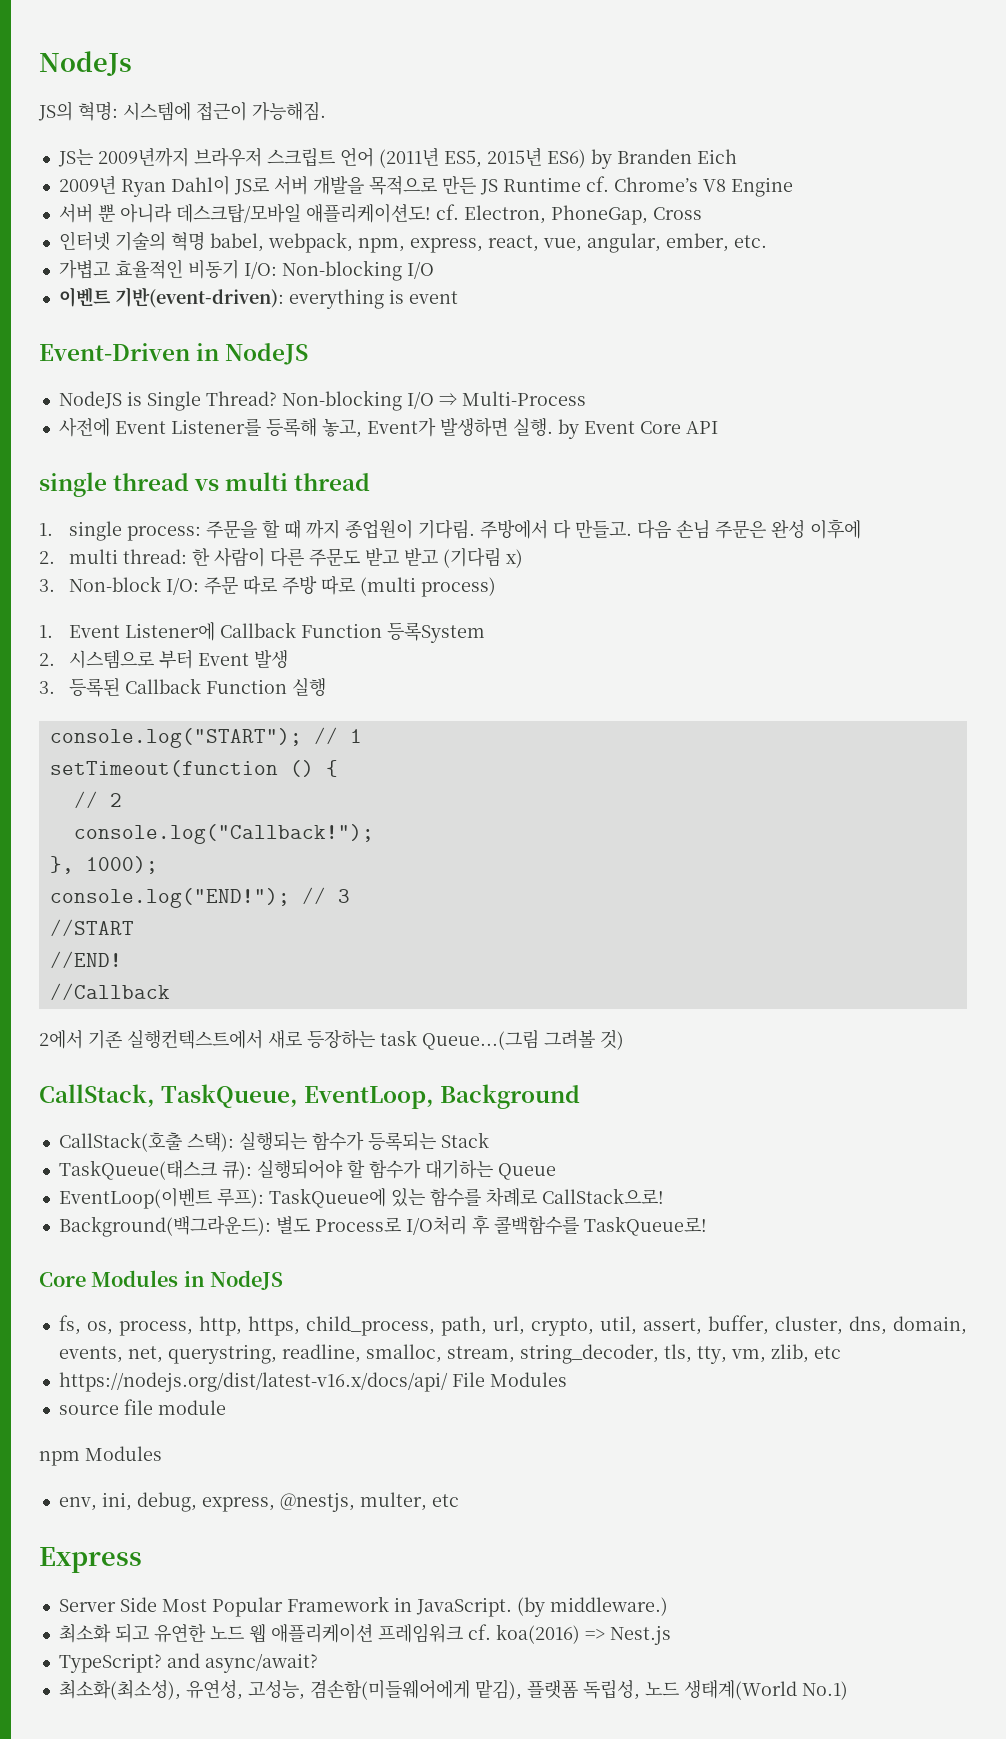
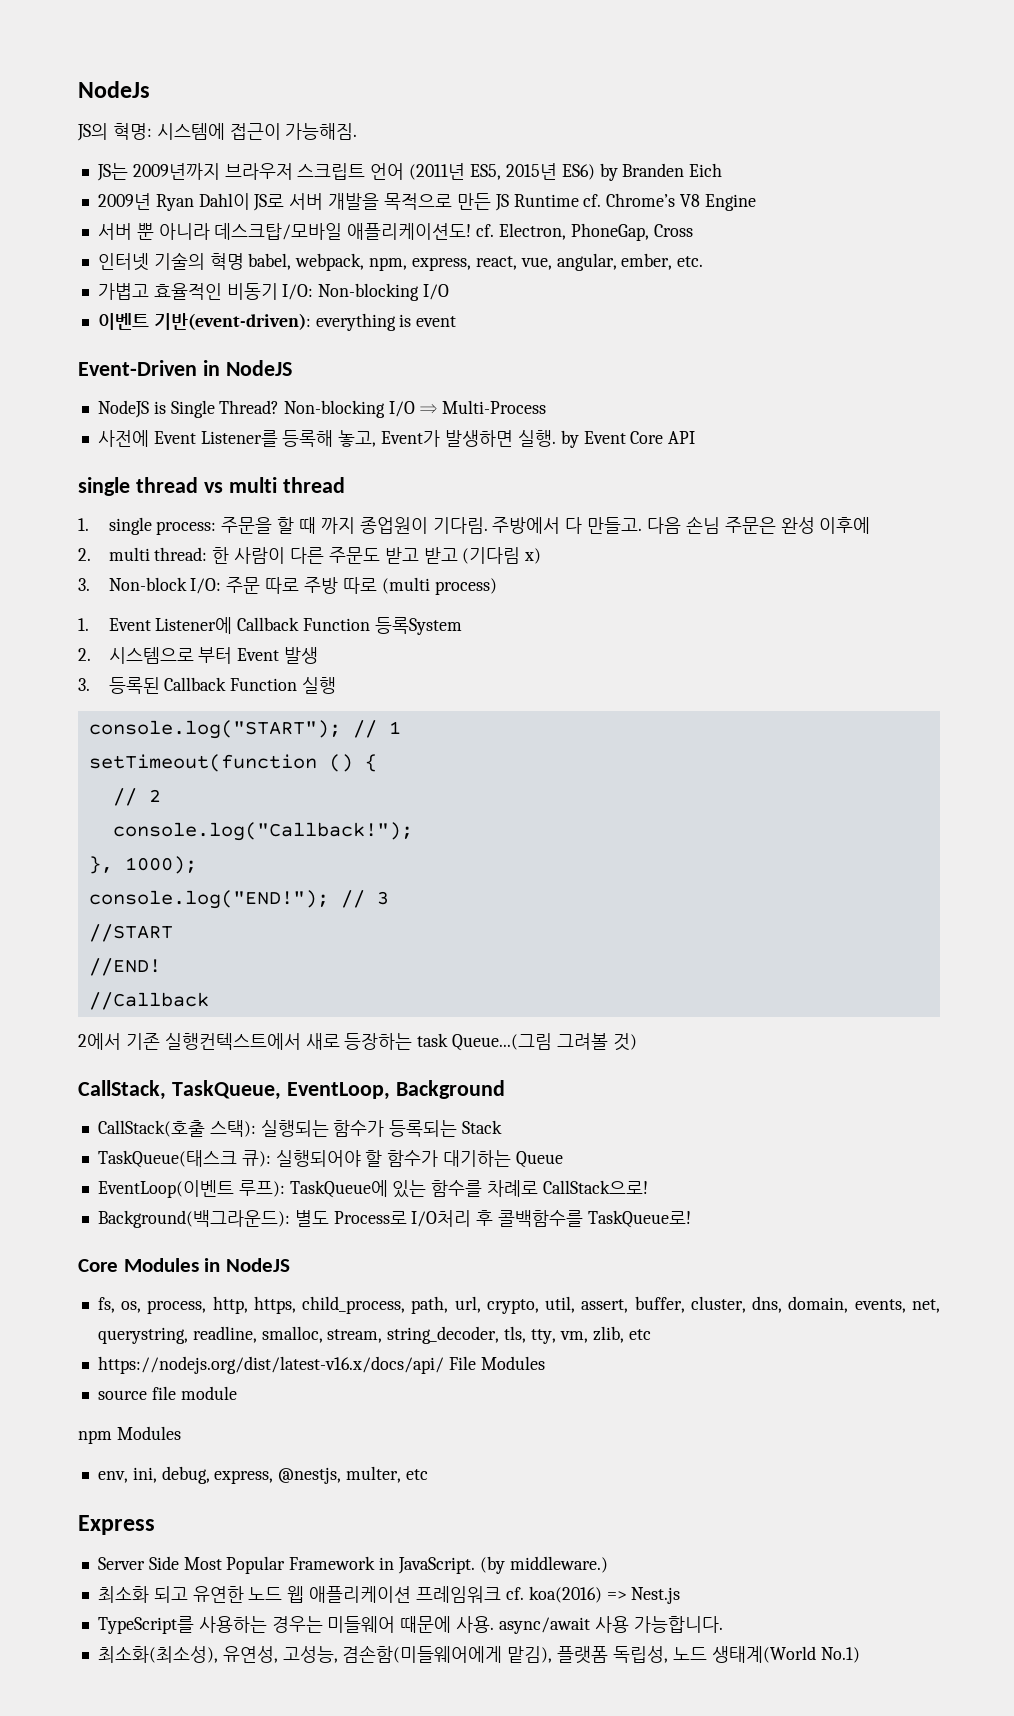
[58,1653,318,1673] TypeScript? and async/await? -> [97,1616,723,1634] TypeScript를 사용하는 경우는 미들웨어 때문에 사용. async/await 사용 가능합니다.

